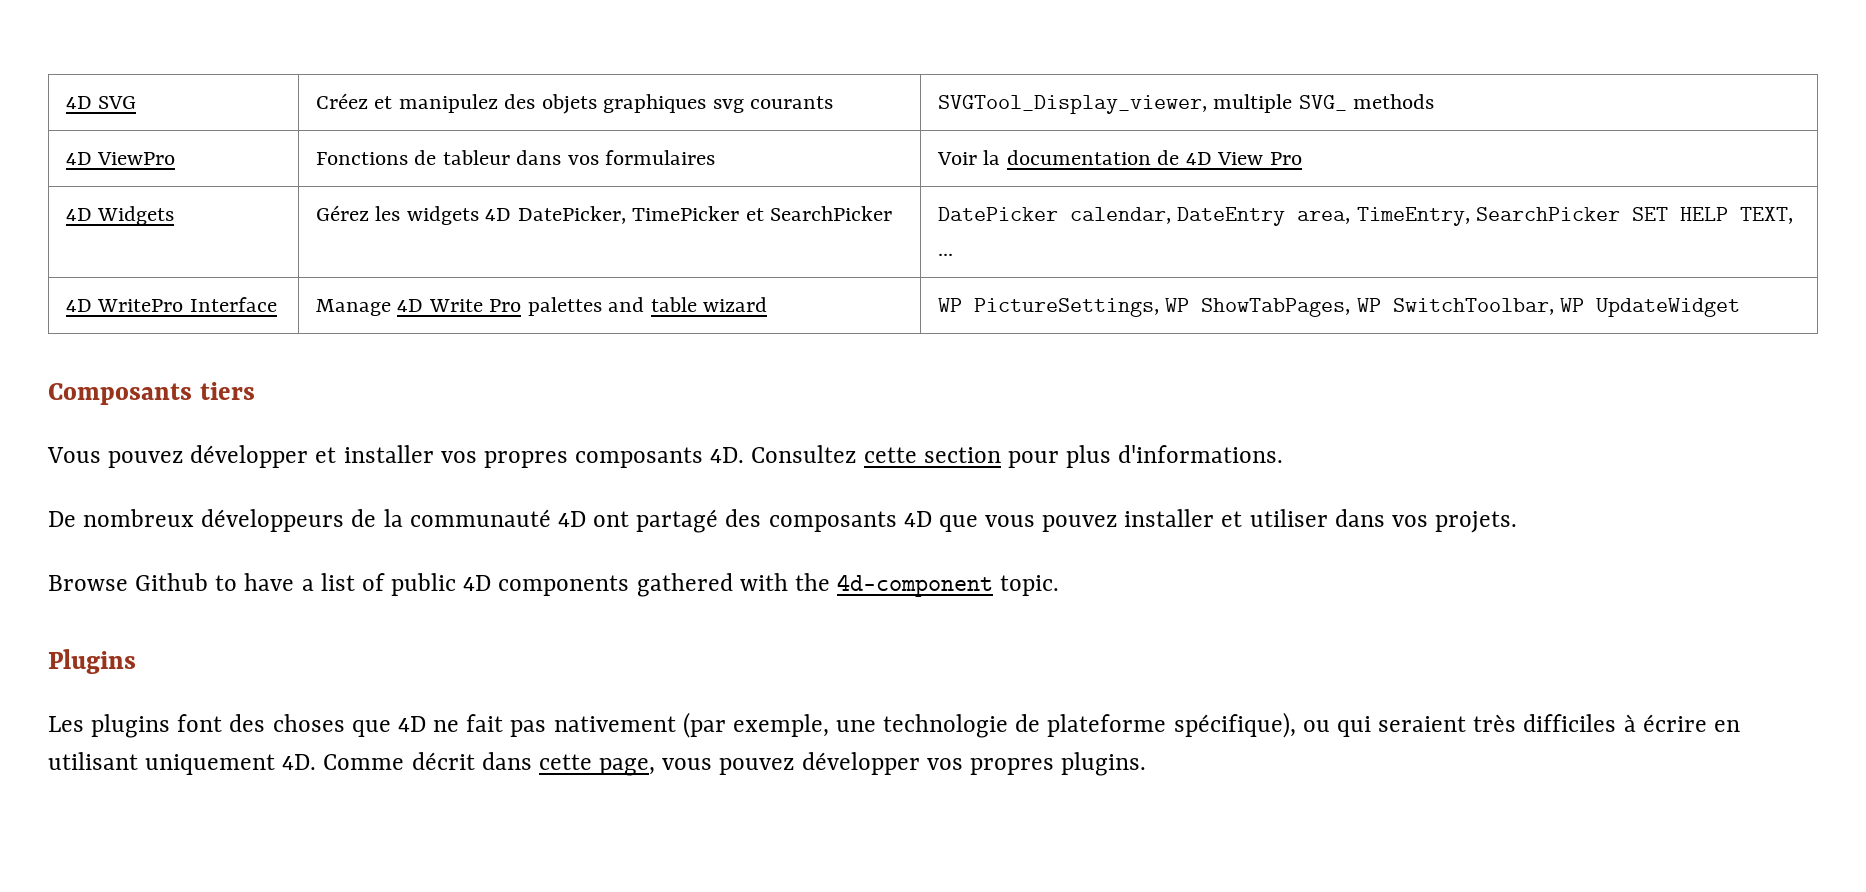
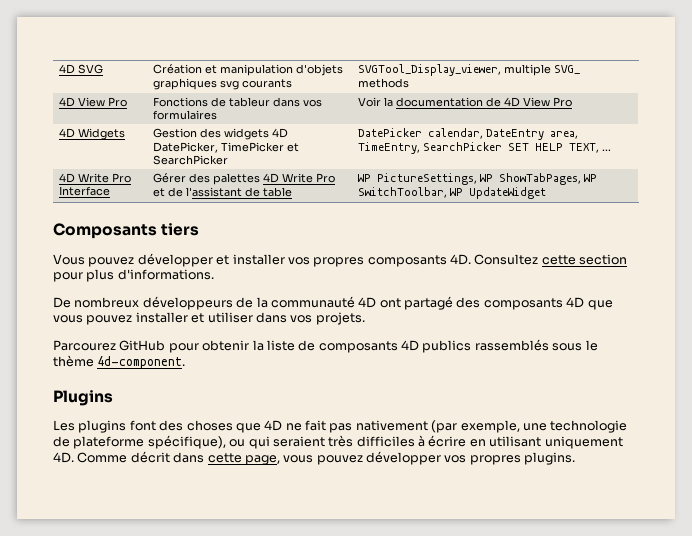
[315,93,597,114] Créez et manipulez des objets -> [152,64,343,76] Création et manipulation d'objets
[97,152,176,165] ViewPro -> [77,97,127,107] View Pro
[315,205,401,221] Gérez les -> [152,128,221,138] Gestion des
[97,299,184,312] WritePro -> [77,173,131,183] Write Pro
[315,297,645,316] Manage 4D Write Pro palettes and -> [152,173,335,185] [152,187,260,197] Gérer des palettes 4D Write Pro et de l'assistant de
[703,297,768,312] wizard -> (292, 192) none
[48,573,1060,597] Browse Github to have a list of public 4D components gathered with the 4d-component topic. -> [53,339,598,353] [53,355,186,369] Parcourez GitHub pour obtenir la liste de composants 4D publics rassemblés sous le thème 4d-component.

